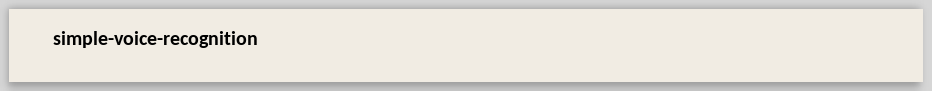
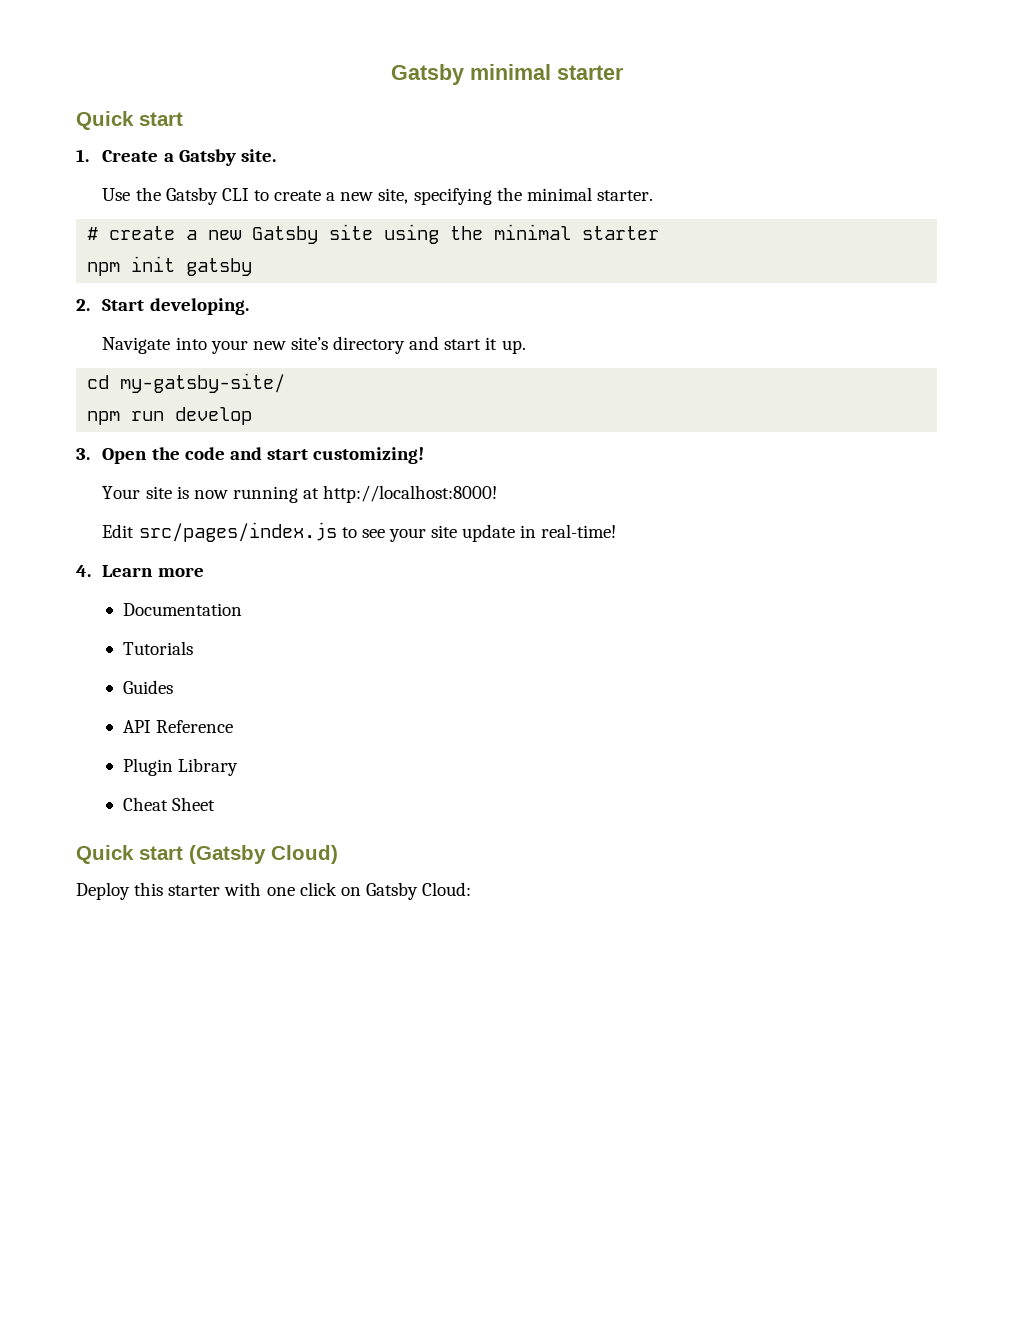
[53,31,258,48] simple-voice-recognition -> [390,64,624,85] [76,111,183,130] [76,149,276,166] [102,187,653,205] [87,224,660,244] [87,256,253,276] [76,298,249,315] [102,336,526,354] [87,373,286,393] [87,407,253,425] [76,447,425,464] [102,485,498,503] [102,522,617,542] [76,565,204,577] [123,603,243,616] [123,641,194,655] [123,680,174,694] [123,720,234,733] [123,758,239,776] [123,797,216,811] [76,845,338,864] [76,882,472,900] Gatsby minimal starter // Quick start // 1. Create a Gatsby site. // Use the Gatsby CLI to create a new site, specifying the minimal starter. // # create a new Gatsby site using the minimal starter // npm init gatsby // 2. Start developing. // Navigate into your new site’s directory and start it up. // cd my-gatsby-site/ // npm run develop // 3. Open the code and start customizing! // Your site is now running at http://localhost:8000! // Edit src/pages/index.js to see your site update in real-time! // 4. Learn more // Documentation // Tutorials // Guides // API Reference // Plugin Library // Cheat Sheet // Quick start (Gatsby Cloud) // Deploy this starter with one click on Gatsby Cloud:

